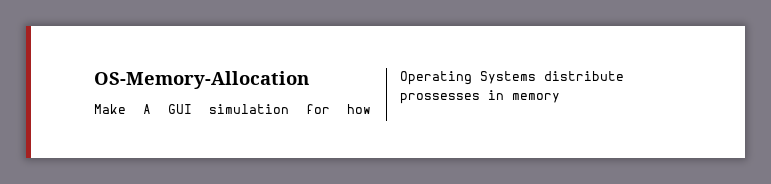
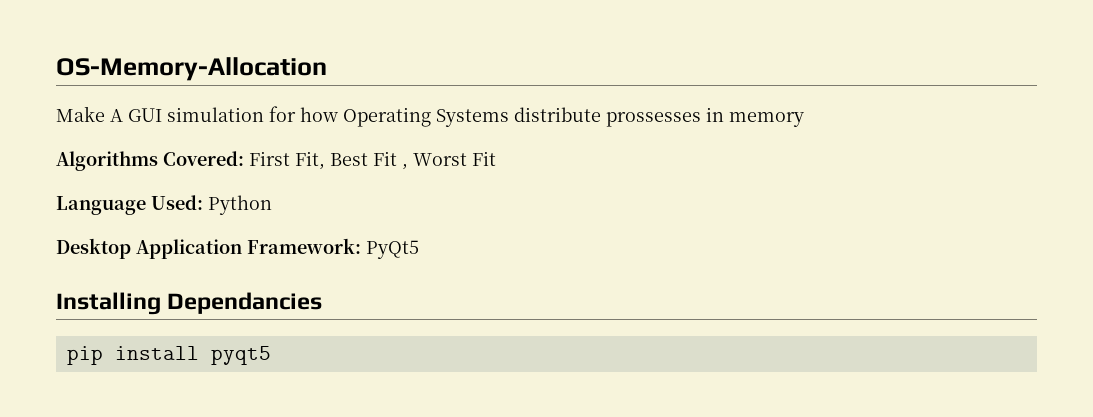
(560, 98) none -> [56,151,496,171] [56,195,272,215] [56,238,419,259] [56,292,323,315] [66,346,271,365] // Algorithms Covered: First Fit, Best Fit , Worst Fit // Language Used: Python // Desktop Application Framework: PyQt5 // Installing Dependancies // pip install pyqt5

